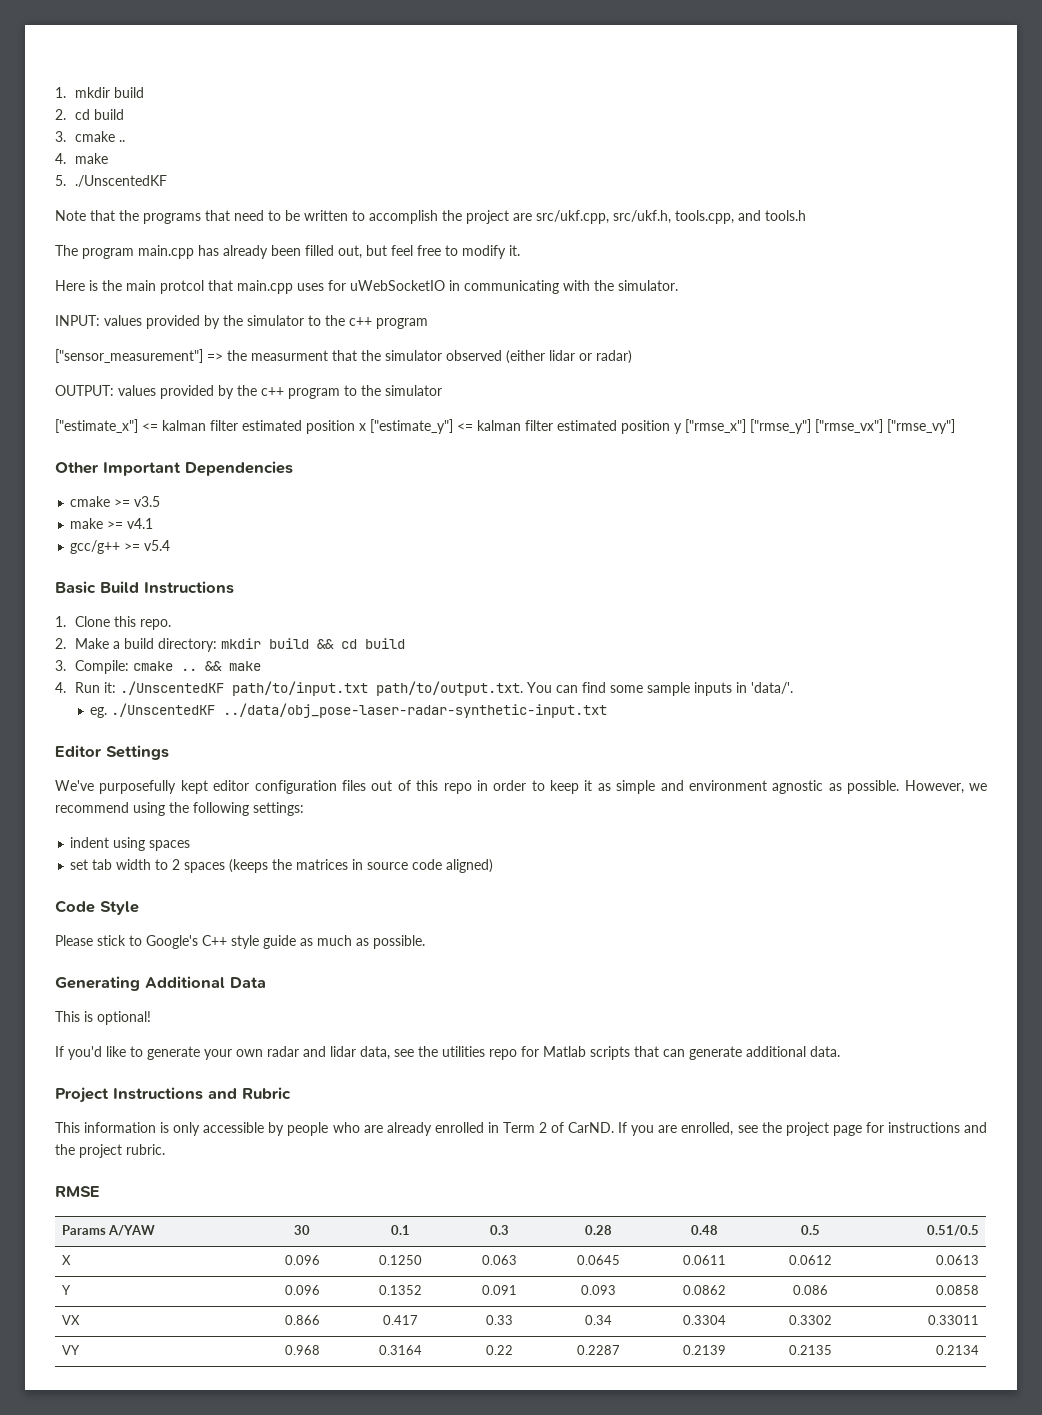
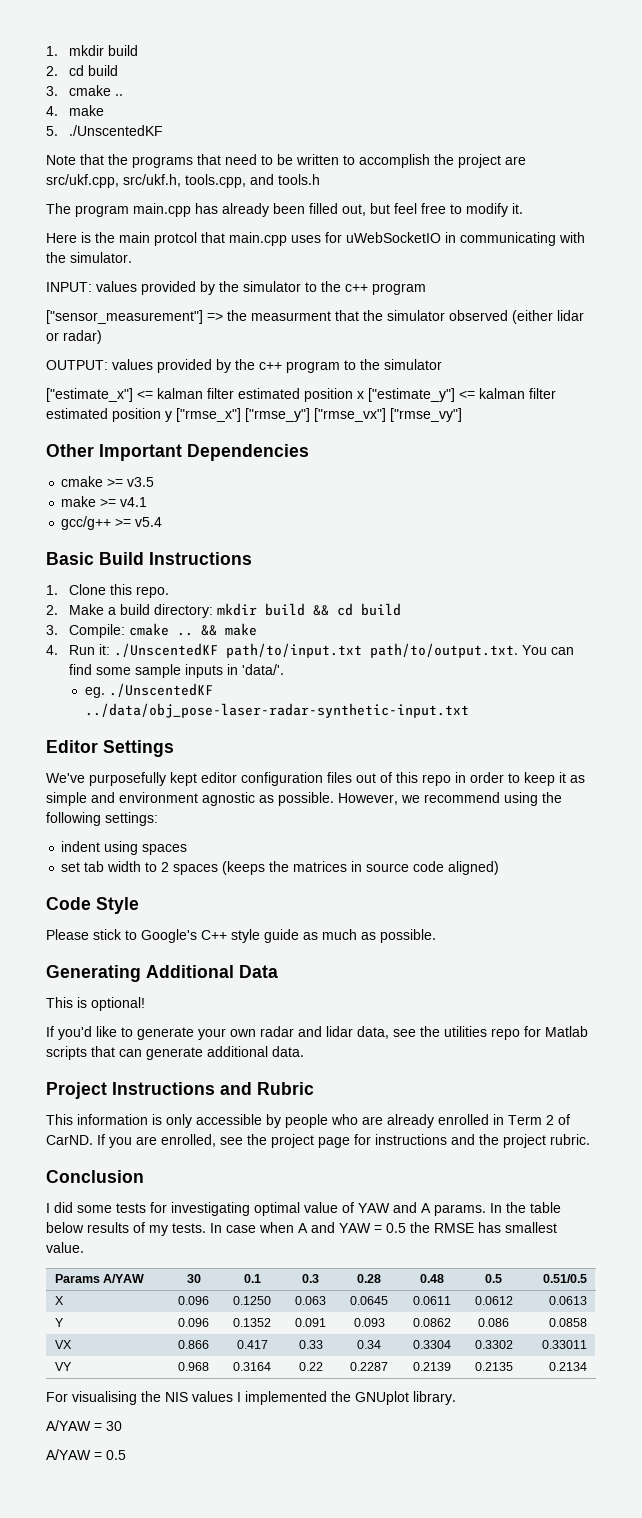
[55,1186,100,1197] RMSE -> [46,1170,144,1183] [46,1202,561,1216] [46,1222,557,1236] [46,1242,84,1253] Conclusion // I did some tests for investigating optimal value of YAW and A params. In the table below results of my tests. In case when A and YAW = 0.5 the RMSE has smallest value.
(980, 1350) none -> [46,1391,456,1405] [46,1420,122,1431] [46,1449,126,1460] // For visualising the NIS values I implemented the GNUplot library. // A/YAW = 30 // A/YAW = 0.5

